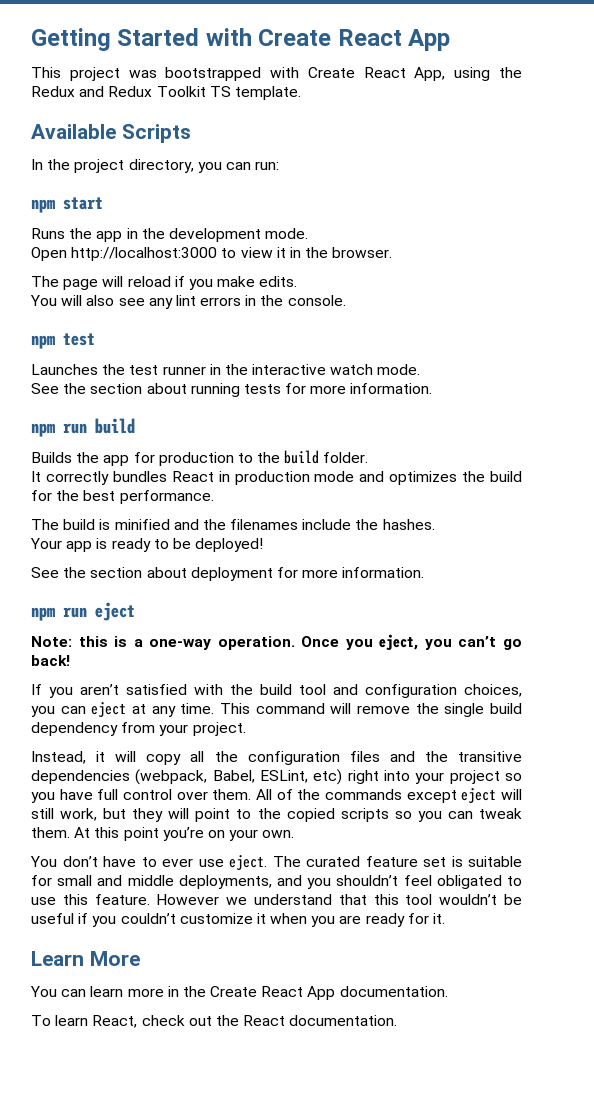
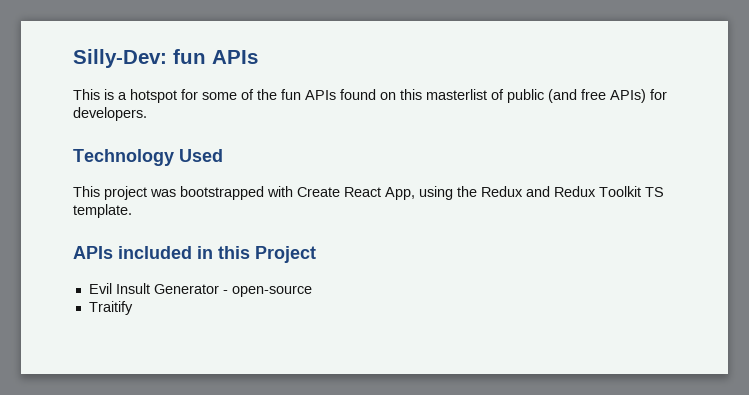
[31,28,451,51] Getting Started with Create React App -> [73,49,258,68] [73,89,667,103] [73,107,147,121] [73,149,223,166] Silly-Dev: fun APIs // This is a hotspot for some of the fun APIs found on this masterlist of public (and free APIs) for developers. // Technology Used
[31,124,191,143] [31,159,280,173] [31,197,103,213] [31,228,309,242] [31,247,393,261] [31,276,298,290] [30,295,346,309] [31,333,95,349] [31,364,421,375] [31,383,433,397] [31,418,135,437] [31,450,369,466] [31,471,522,485] [31,490,214,504] [31,519,435,530] [30,538,264,552] [31,567,425,581] [31,602,135,621] [31,634,523,650] [31,655,70,666] [31,684,522,698] [31,702,522,717] [31,722,246,736] [31,751,522,765] [31,769,522,785] [31,788,522,803] [31,808,522,822] [31,827,295,841] [30,855,522,870] [31,875,522,889] [31,894,522,905] [31,913,446,927] [31,951,140,966] [30,986,448,1000] [31,1015,398,1028] Available Scripts // In the project directory, you can run: // npm start // Runs the app in the development mode. // Open http://localhost:3000 to view it in the browser. // The page will reload if you make edits. // You will also see any lint errors in the console. // npm test // Launches the test runner in the interactive watch mode. // See the section about running tests for more information. // npm run build // Builds the app for production to the build folder. // It correctly bundles React in production mode and optimizes the build for the best performance. // The build is minified and the filenames include the hashes. // Your app is ready to be deployed! // See the section about deployment for more information. // npm run eject // Note: this is a one-way operation. Once you eject, you can’t go back! // If you aren’t satisfied with the build tool and configuration choices, you can eject at any time. This command will remove the single build dependency from your project. // Instead, it will copy all the configuration files and the transitive dependencies (webpack, Babel, ESLint, etc) right into your project so you have full control over them. All of the commands except eject will still work, but they will point to the copied scripts so you can tweak them. At this point you’re on your own. // You don’t have to ever use eject. The curated feature set is suitable for small and middle deployments, and you shouldn’t feel obligated to use this feature. However we understand that this tool wouldn’t be useful if you couldn’t customize it when you are ready for it. // Learn More // You can learn more in the Create React App documentation. // To learn React, check out the React documentation. -> [73,246,316,263] [88,283,312,297] [88,301,133,315] APIs included in this Project // Evil Insult Generator - open-source // Traitify

